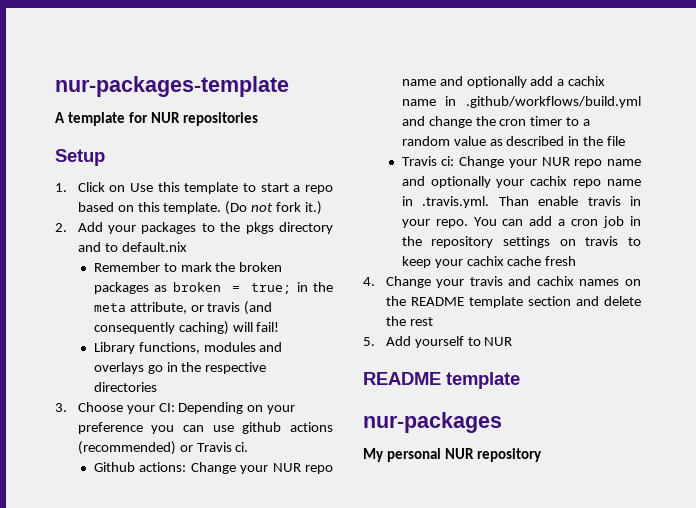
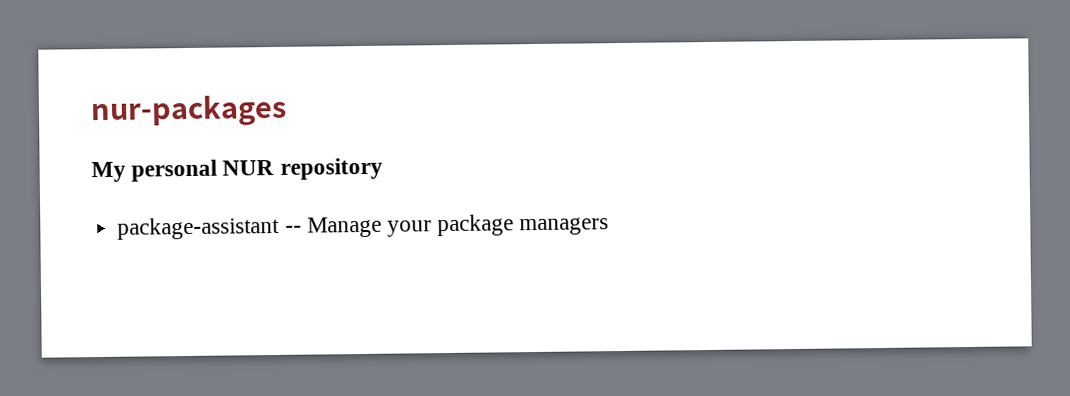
[55,76,289,97] [55,112,258,126] [55,149,105,166] [55,182,334,194] [77,201,323,215] [55,222,333,234] [77,242,187,252] [93,262,283,272] [93,282,333,294] [93,301,273,315] [93,321,280,335] [93,342,283,354] [93,362,267,374] [93,382,157,392] [55,402,296,414] [77,422,334,434] [77,441,249,455] [93,462,333,474] [401,76,606,88] [401,96,641,108] [401,116,591,128] [401,136,626,146] [401,156,641,168] [401,176,641,188] [401,196,641,208] [401,216,641,228] [401,236,641,248] [401,256,577,268] [363,276,641,288] [385,296,641,308] [385,316,433,326] [363,336,513,348] [363,372,520,389] nur-packages-template // A template for NUR repositories // Setup // 1. Click on Use this template to start a repo based on this template. (Do not fork it.) // 2. Add your packages to the pkgs directory and to default.nix // Remember to mark the broken packages as broken = true; in the meta attribute, or travis (and consequently caching) will fail! // Library functions, modules and overlays go in the respective directories // 3. Choose your CI: Depending on your preference you can use github actions (recommended) or Travis ci. // Github actions: Change your NUR repo name and optionally add a cachix name in .github/workflows/build.yml and change the cron timer to a random value as described in the file // Travis ci: Change your NUR repo name and optionally your cachix repo name in .travis.yml. Than enable travis in your repo. You can add a cron job in the repository settings on travis to keep your cachix cache fresh // 4. Change your travis and cachix names on the README template section and delete the rest // 5. Add yourself to NUR // README template // -> (90, 111) none
(542, 455) none -> [117,214,610,240] // package-assistant -- Manage your package managers

